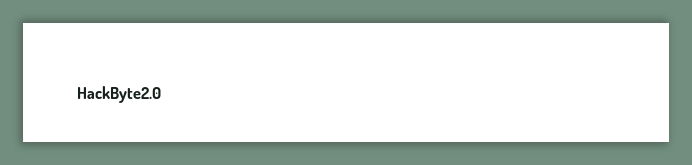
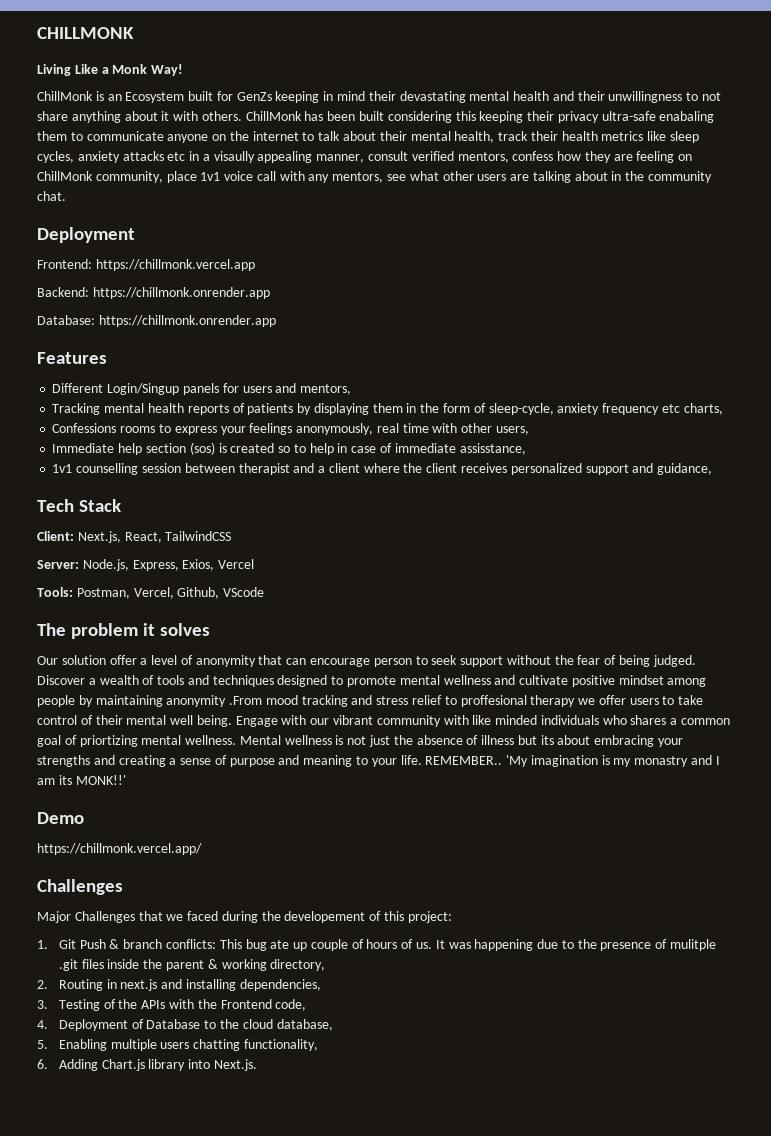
[77,86,161,103] HackByte2.0 -> [37,27,134,39] [37,64,184,76] [37,91,722,103] [37,111,715,123] [37,131,700,143] [37,151,693,163] [37,171,713,183] [37,191,66,201] [37,227,135,243] [37,259,255,271] [37,287,270,299] [37,315,276,327] [37,352,107,364] [52,383,352,395] [52,403,723,415] [52,423,529,435] [52,442,526,455] [52,463,713,475] [37,499,122,512] [37,531,232,543] [37,559,255,571] [37,587,265,599] [37,623,211,639] [37,655,696,667] [37,675,707,687] [37,695,704,707] [37,715,731,727] [37,735,684,747] [37,755,720,767] [37,775,126,785] [37,812,84,824] [37,843,202,855] [37,879,123,895] [37,911,452,923] [37,939,717,951] [58,959,326,971] [37,979,321,991] [37,999,307,1011] [37,1019,333,1031] [37,1039,318,1051] [37,1059,257,1071] CHILLMONK // Living Like a Monk Way! // ChillMonk is an Ecosystem built for GenZs keeping in mind their devastating mental health and their unwillingness to not share anything about it with others. ChillMonk has been built considering this keeping their privacy ultra-safe enabaling them to communicate anyone on the internet to talk about their mental health, track their health metrics like sleep cycles, anxiety attacks etc in a visaully appealing manner, consult verified mentors, confess how they are feeling on ChillMonk community, place 1v1 voice call with any mentors, see what other users are talking about in the community chat. // Deployment // Frontend: https://chillmonk.vercel.app // Backend: https://chillmonk.onrender.app // Database: https://chillmonk.onrender.app // Features // Different Login/Singup panels for users and mentors, // Tracking mental health reports of patients by displaying them in the form of sleep-cycle, anxiety frequency etc charts, // Confessions rooms to express your feelings anonymously, real time with other users, // Immediate help section (sos) is created so to help in case of immediate assisstance, // 1v1 counselling session between therapist and a client where the client receives personalized support and guidance, // Tech Stack // Client: Next.js, React, TailwindCSS // Server: Node.js, Express, Exios, Vercel // Tools: Postman, Vercel, Github, VScode // The problem it solves // Our solution offer a level of anonymity that can encourage person to seek support without the fear of being judged. Discover a wealth of tools and techniques designed to promote mental wellness and cultivate positive mindset among people by maintaining anonymity .From mood tracking and stress relief to proffesional therapy we offer users to take control of their mental well being. Engage with our vibrant community with like minded individuals who shares a common goal of priortizing mental wellness. Mental wellness is not just the absence of illness but its about embracing your strengths and creating a sense of purpose and meaning to your life. REMEMBER.. 'My imagination is my monastry and I am its MONK!!' // Demo // https://chillmonk.vercel.app/ // Challenges // Major Challenges that we faced during the developement of this project: // 1. Git Push & branch conflicts: This bug ate up couple of hours of us. It was happening due to the presence of mulitple .git files inside the parent & working directory, // 2. Routing in next.js and installing dependencies, // 3. Testing of the APIs with the Frontend code, // 4. Deployment of Database to the cloud database, // 5. Enabling multiple users chatting functionality, // 6. Adding Chart.js library into Next.js.

